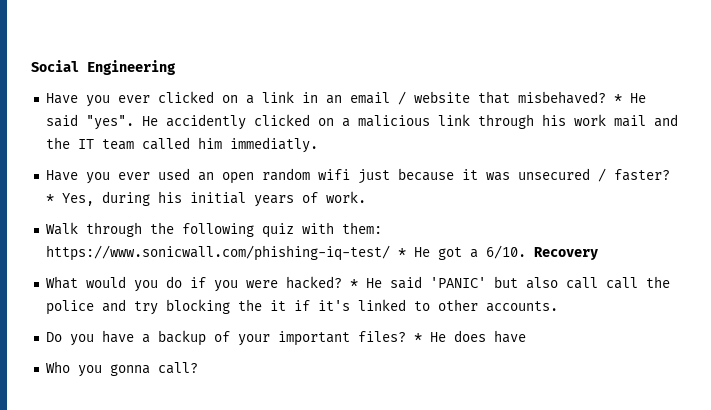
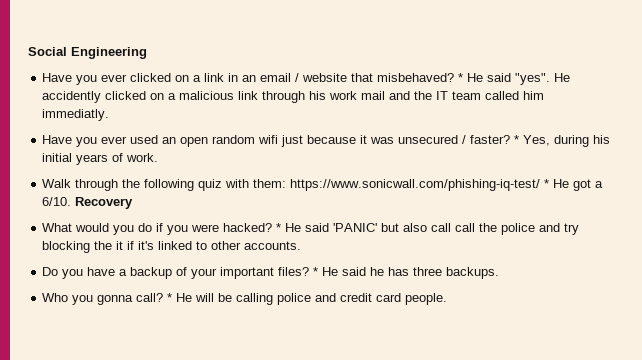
[453,330,526,343] does have -> [342,267,500,279] said he has three backups.
(198, 368) none -> [167,293,448,305] * He will be calling police and credit card people.

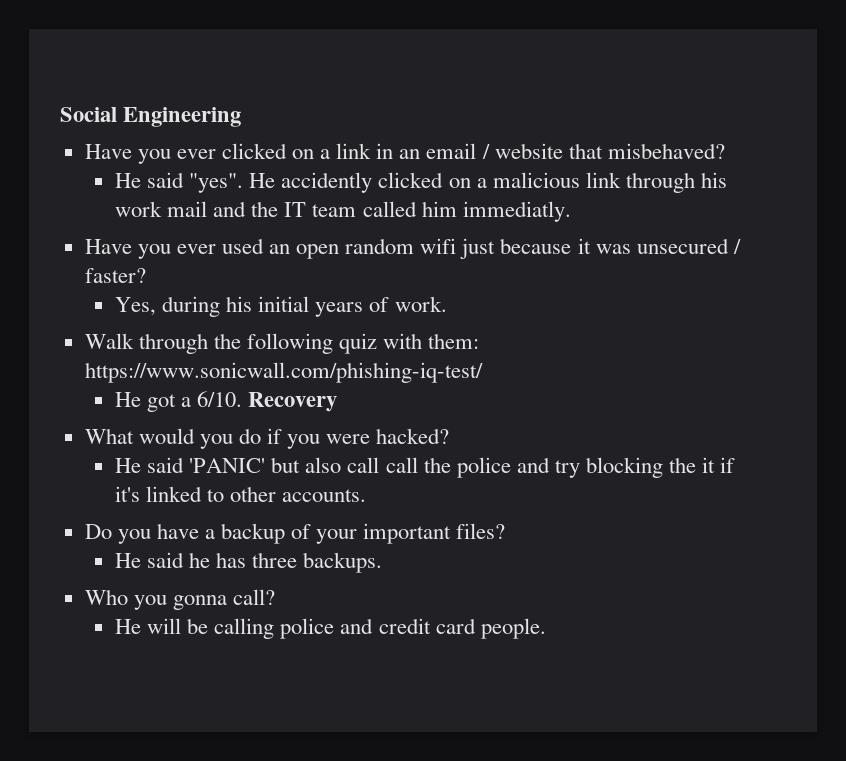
[458,73,464,82] * -> (725, 151) //
[514,135,520,144] * -> (146, 275) //
[544,179,550,188] * -> (483, 372) //
[276,223,282,232] * -> (450, 436) //
[313,267,319,276] * -> (506, 531) //
[167,293,173,302] * -> (275, 597) //

